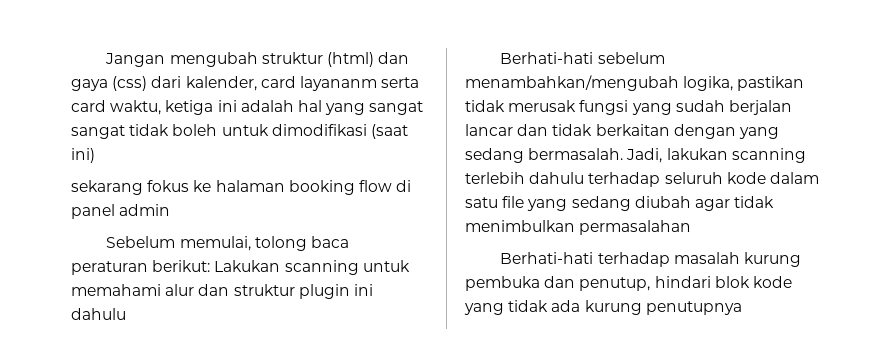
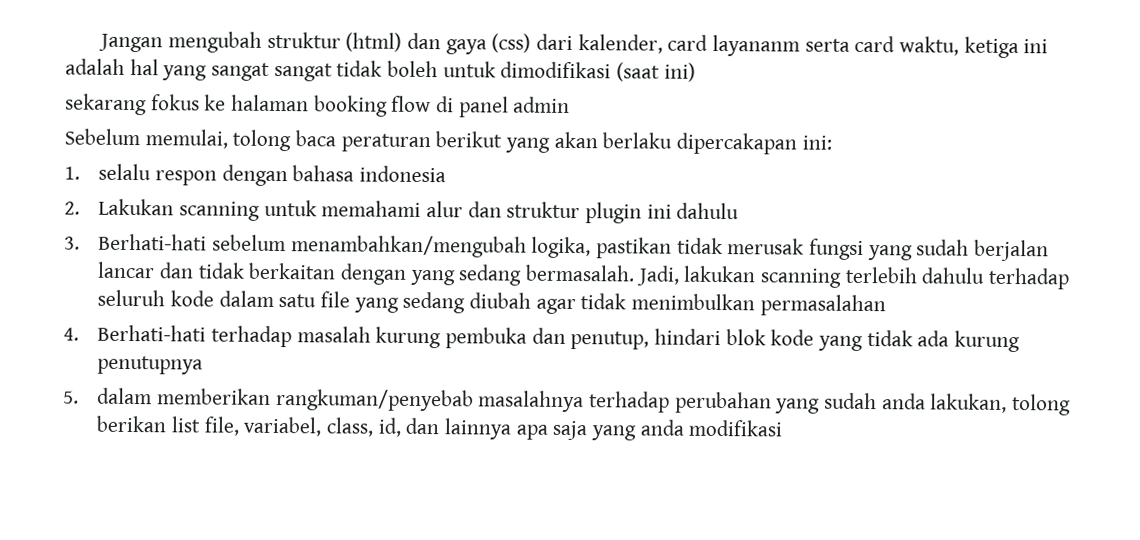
[152,260,211,272] berikut: -> [435,131,832,155] [64,163,446,187] [64,201,80,215] berikut yang akan berlaku dipercakapan ini: // 1. selalu respon dengan bahasa indonesia // 2.
(126, 314) none -> [64,236,80,250] 3.
(692, 227) none -> [63,327,79,341] 4.
(742, 308) none -> [63,387,1071,416] [96,415,783,441] // 5. dalam memberikan rangkuman/penyebab masalahnya terhadap perubahan yang sudah anda lakukan, tolong berikan list file, variabel, class, id, dan lainnya apa saja yang anda modifikasi

